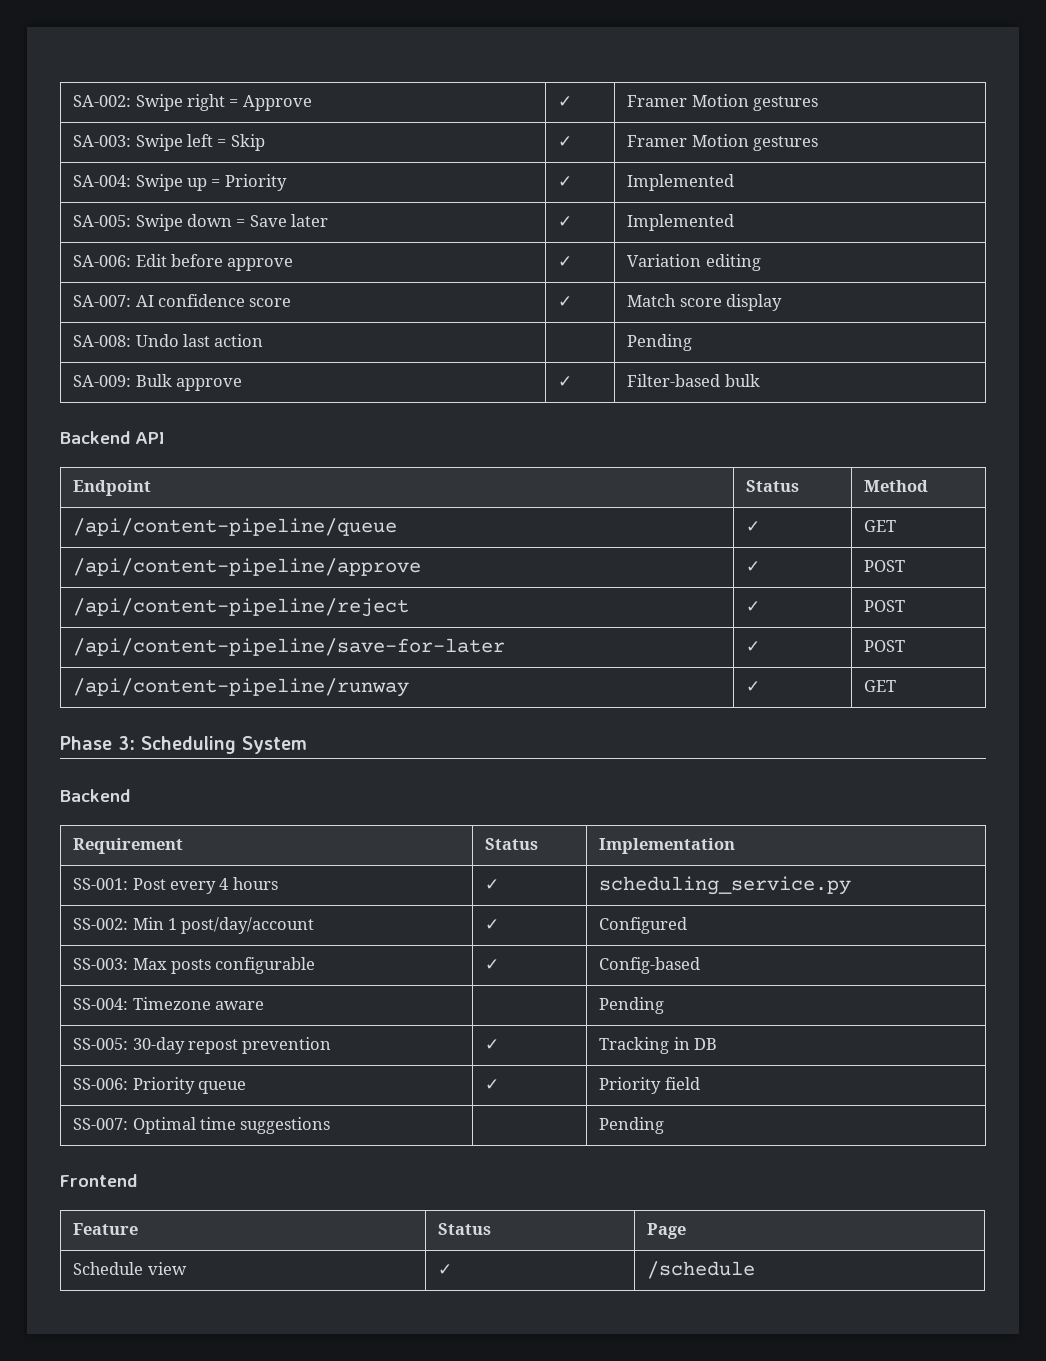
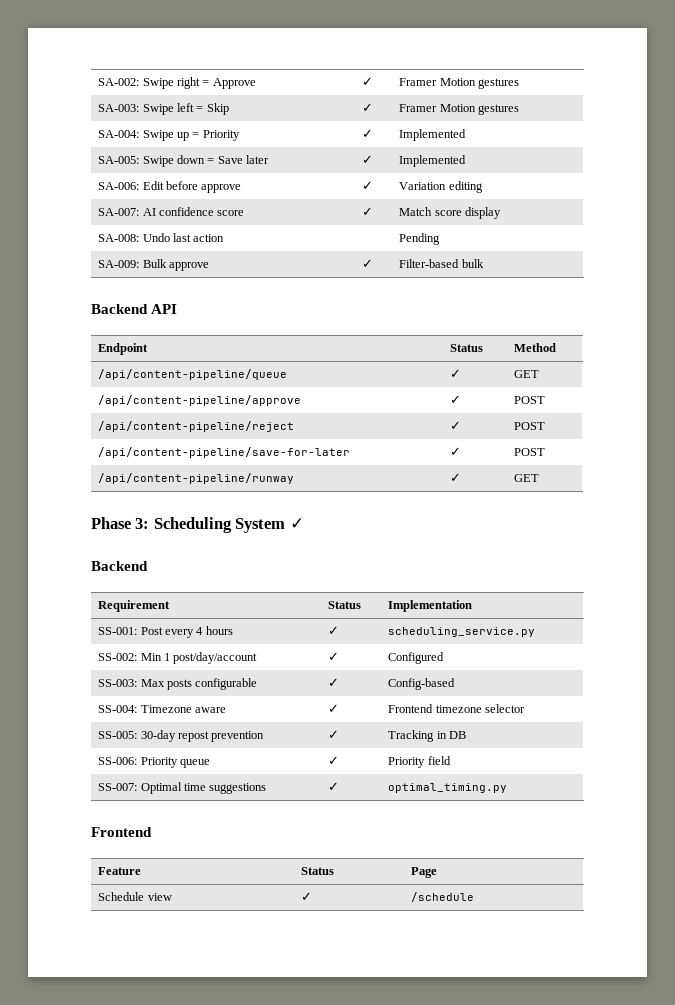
(307, 745) none -> [289,518,304,529] ✓
[599,997,665,1014] | Pending -> [328,704,340,713] [388,704,526,713] ✓ | Frontend timezone selector
[599,1117,665,1134] | Pending -> [328,782,340,791] [388,783,508,793] ✓ | optimal_timing.py

